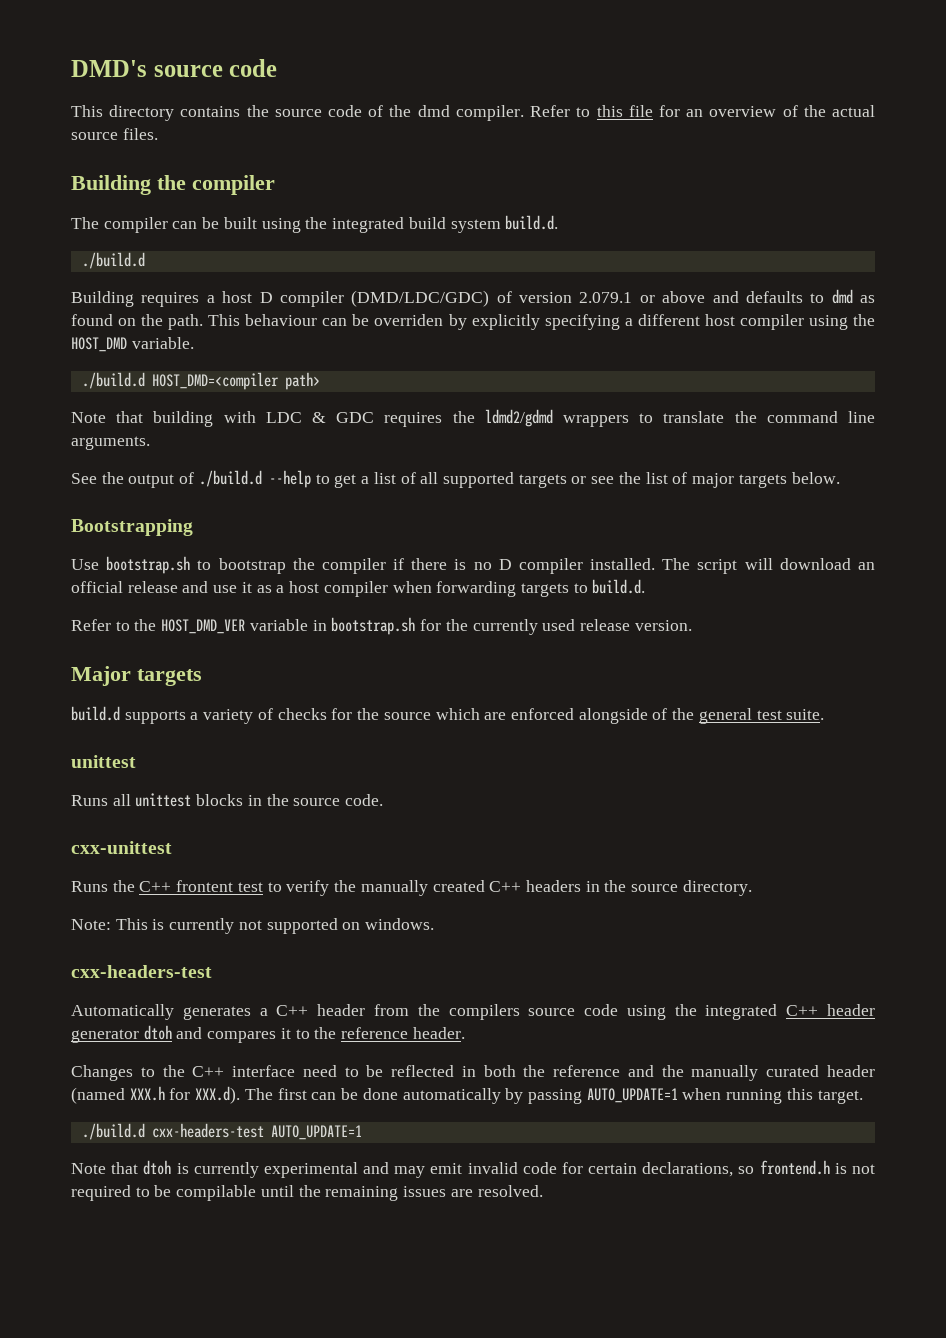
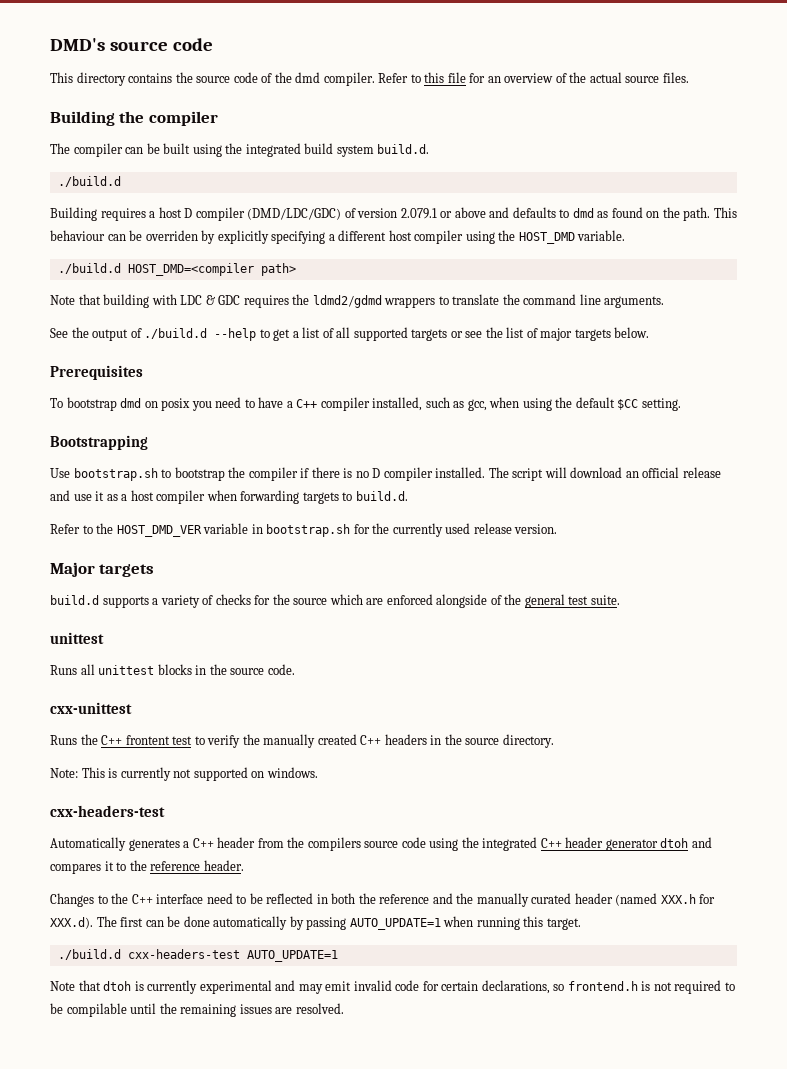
(840, 478) none -> [50,365,143,380] [50,397,681,411] // Prerequisites // To bootstrap dmd on posix you need to have a C++ compiler installed, such as gcc, when using the default $CC setting.

